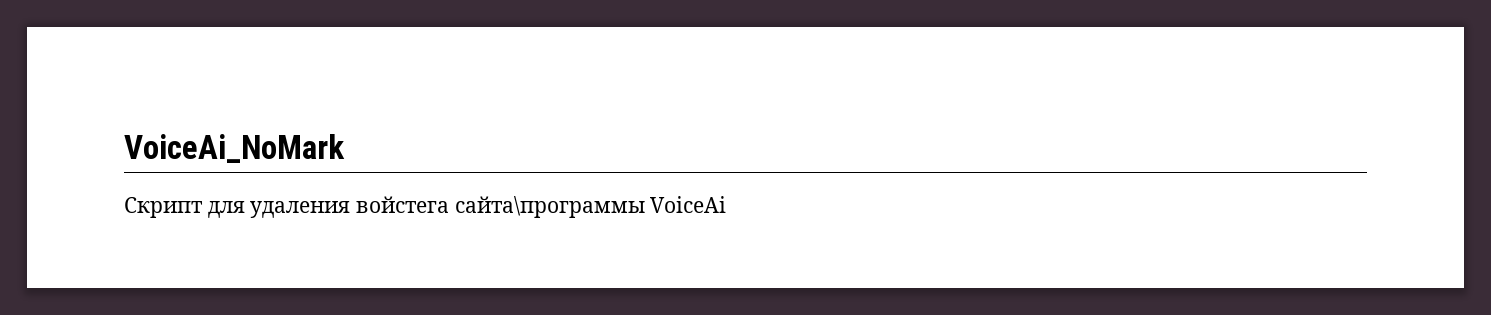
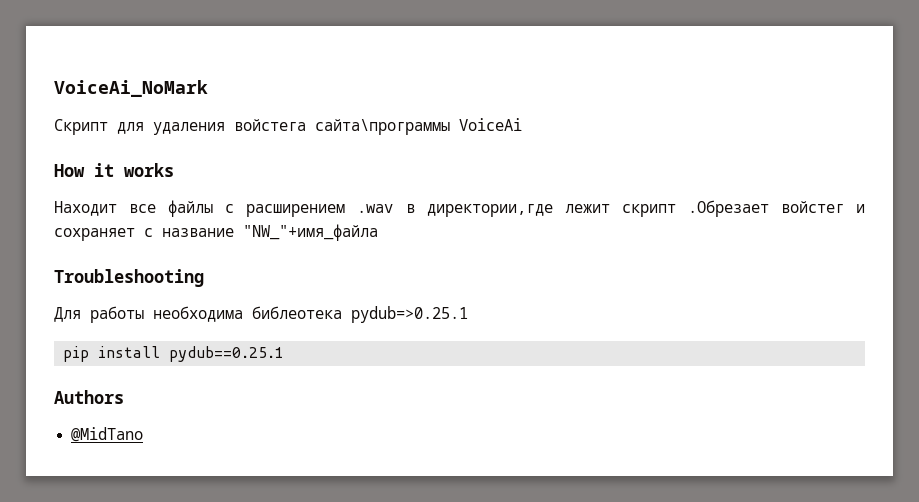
(727, 204) none -> [54,163,174,177] [54,200,866,217] [54,224,378,241] [54,269,204,287] [54,306,468,323] [63,346,285,362] [54,390,124,404] [71,427,144,442] // How it works // Находит все файлы с расширением .wav в директории,где лежит скрипт .Обрезает войстег и сохраняет с название "NW_"+имя_файла // Troubleshooting // Для работы необходима библеотека pydub=>0.25.1 // pip install pydub==0.25.1 // Authors // @MidTano

